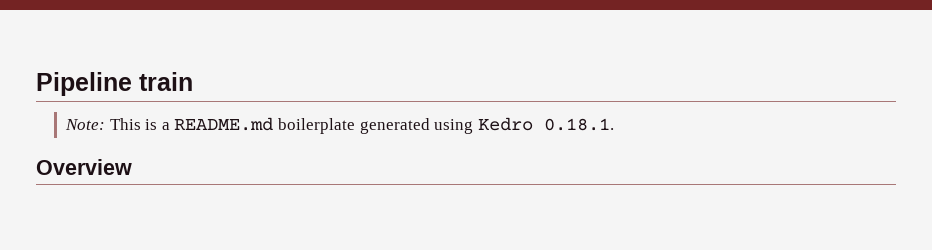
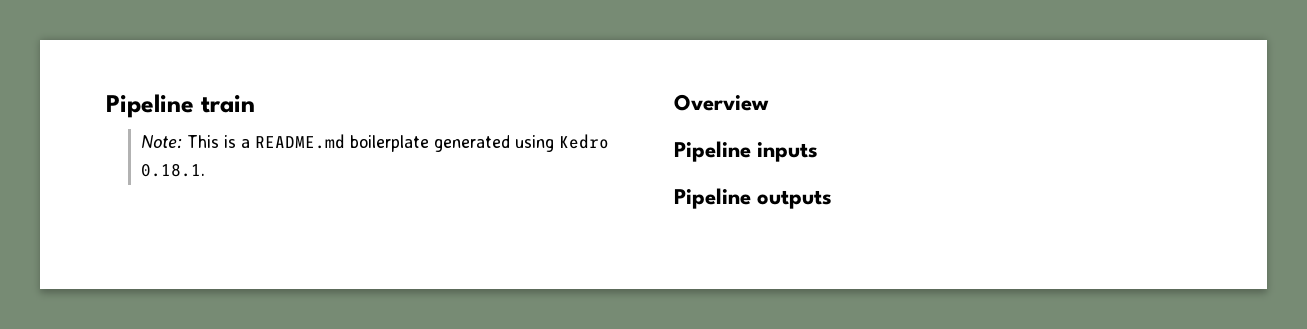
(132, 167) none -> [674,141,819,162] [674,188,833,209] // Pipeline inputs // Pipeline outputs

